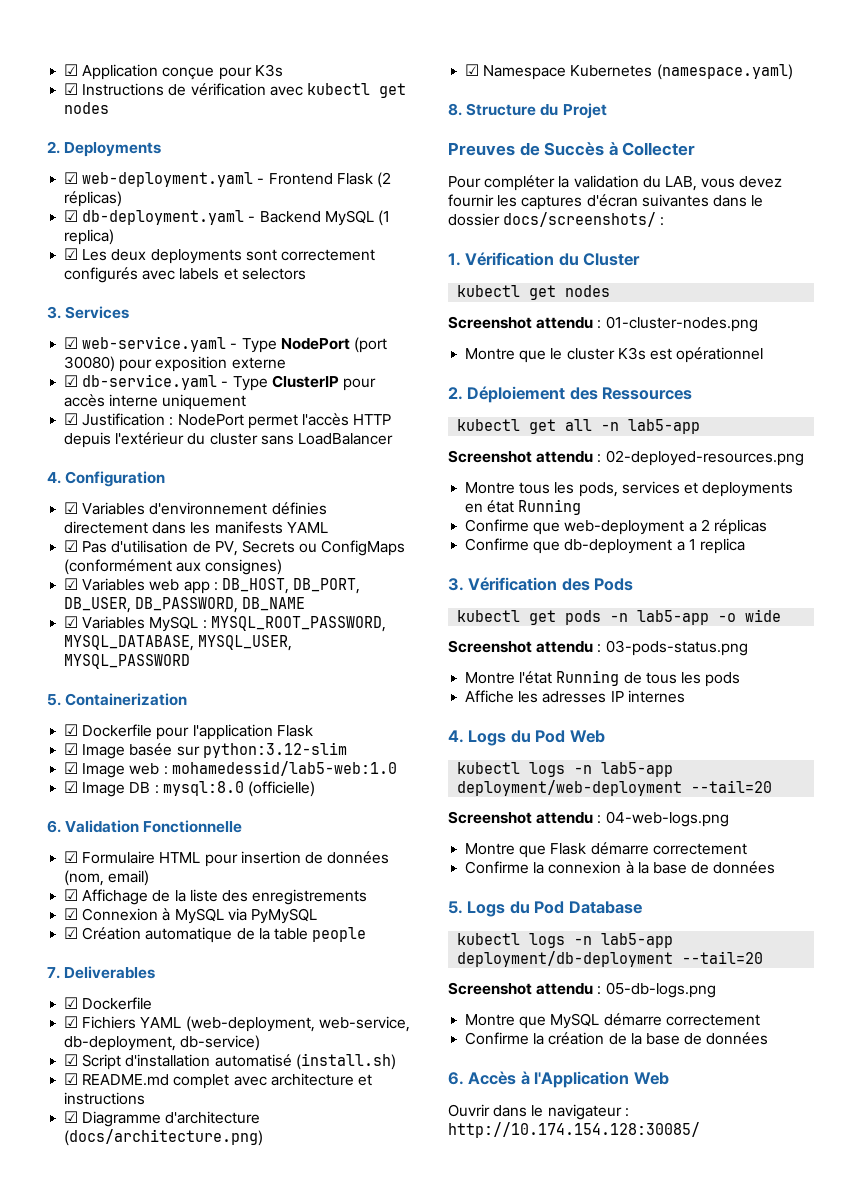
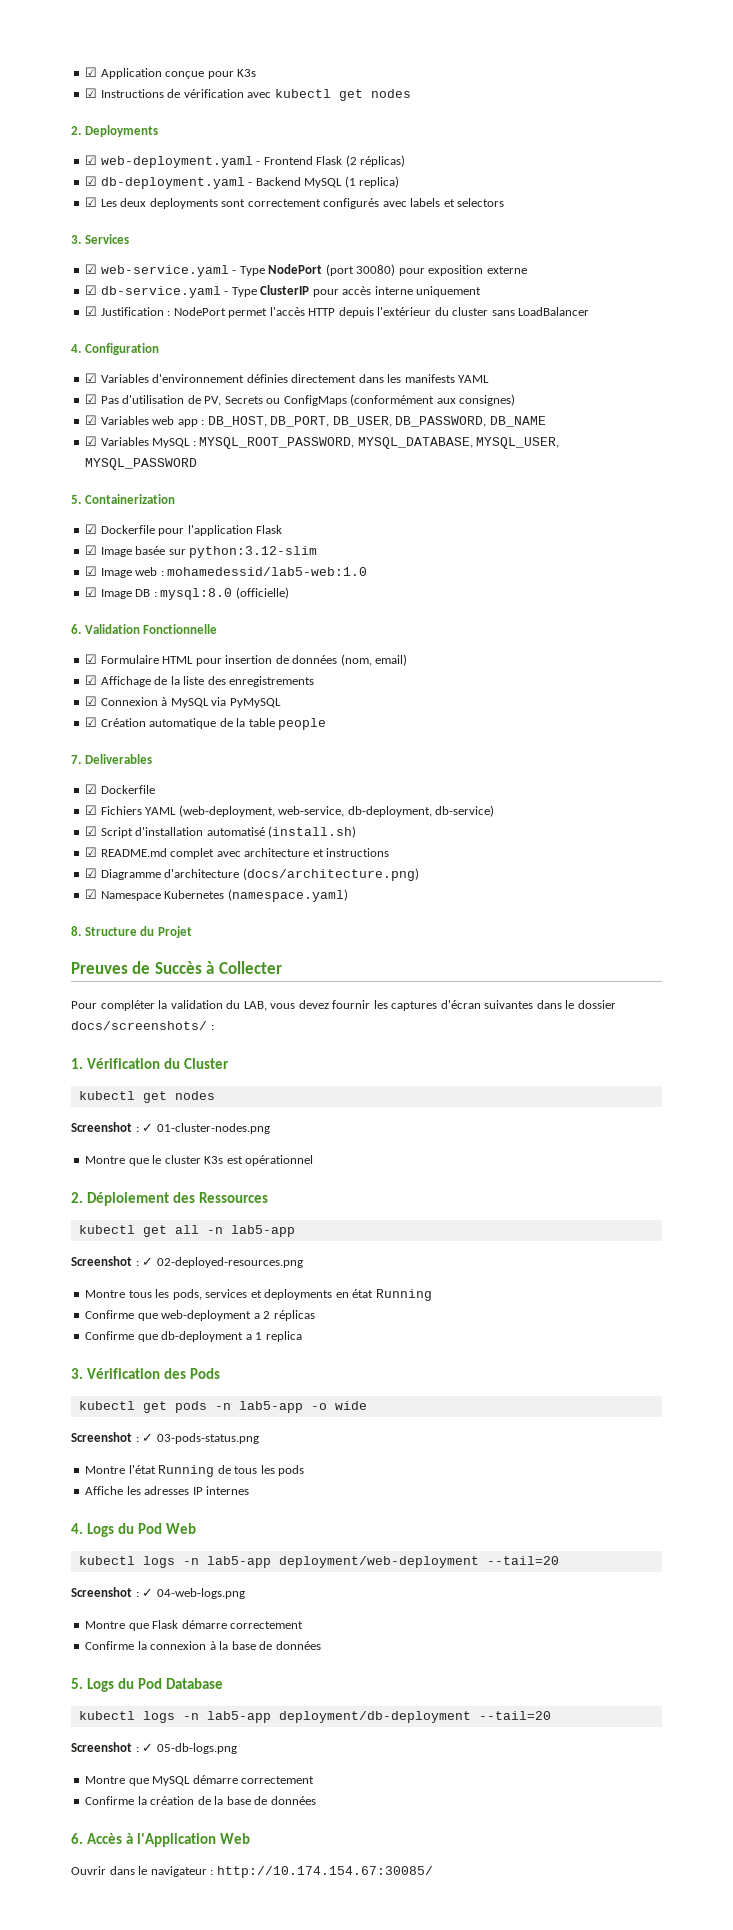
[536,317,602,329] attendu : -> [135,1123,154,1132] : ✓
[536,451,602,463] attendu : -> [135,1257,154,1266] : ✓
[536,641,602,653] attendu : -> [135,1433,154,1442] : ✓
[536,812,602,824] attendu : -> [135,1588,154,1597] : ✓
[536,983,602,995] attendu : -> [135,1743,154,1752] : ✓
[448,1122,700,1138] http://10.174.154.128:30085/ -> [216,1866,433,1878] http://10.174.154.67:30085/

